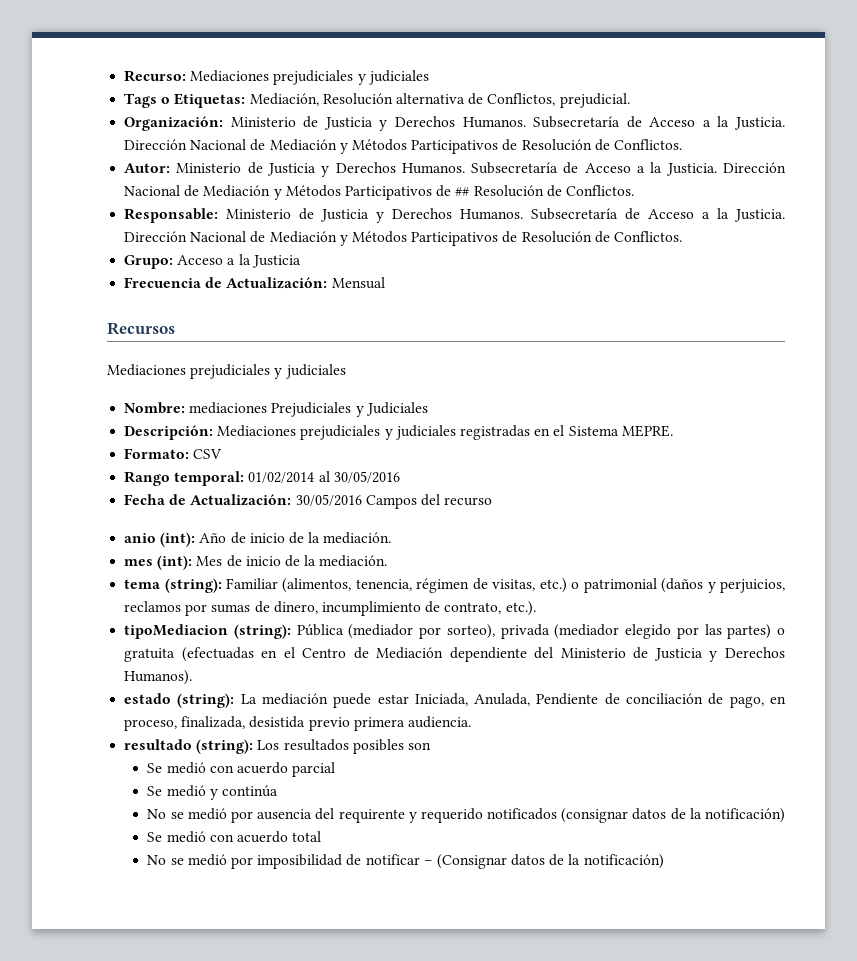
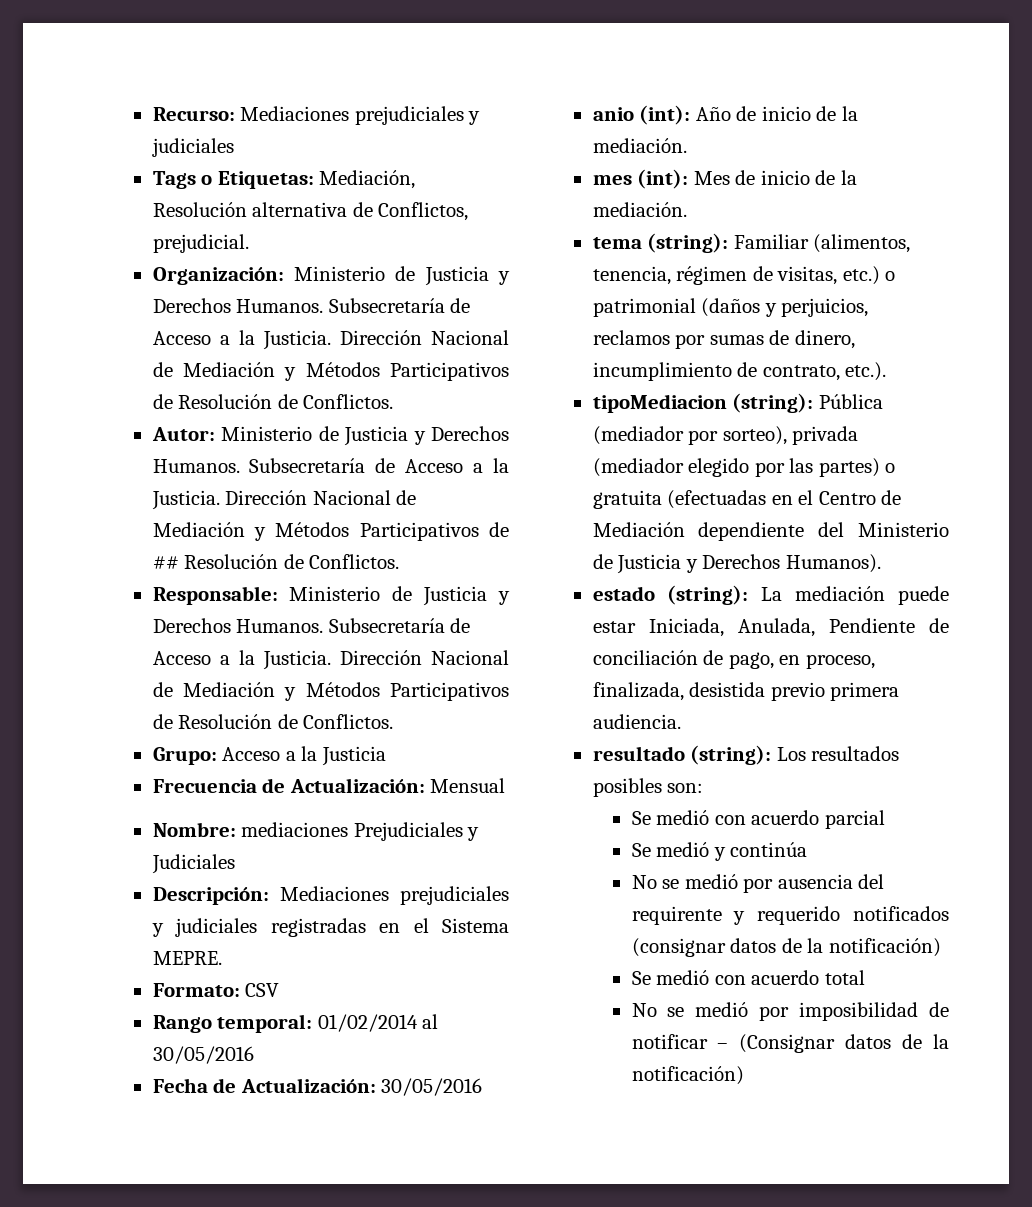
[107,322,175,335] [107,364,346,379] // Recursos // Mediaciones prejudiciales y judiciales -> (506, 785) none
[365,494,493,509] Campos del recurso -> (483, 1087) none
[407,742,431,750] son -> [667,783,704,793] son:

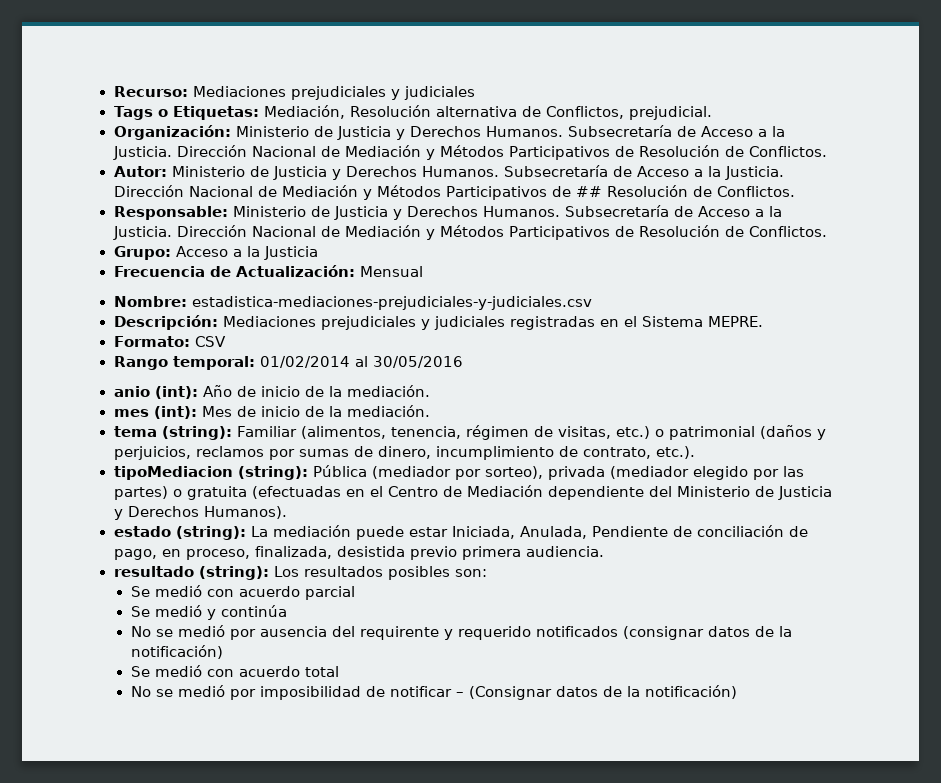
[241,822,480,841] [151,854,235,874] mediaciones Prejudiciales y Judiciales -> [191,296,592,310] estadistica-mediaciones-prejudiciales-y-judiciales.csv
[152,1078,483,1096] // Fecha de Actualización: 30/05/2016 -> (463, 362) none

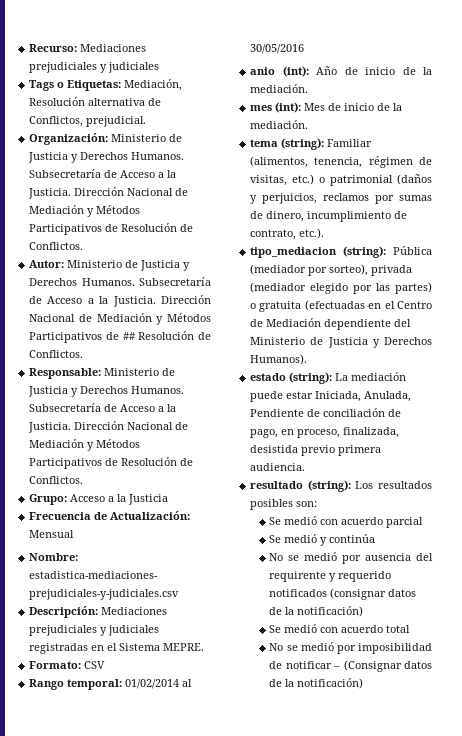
[113,466,233,480] tipoMediacion -> [250,247,338,258] tipo_mediacion

